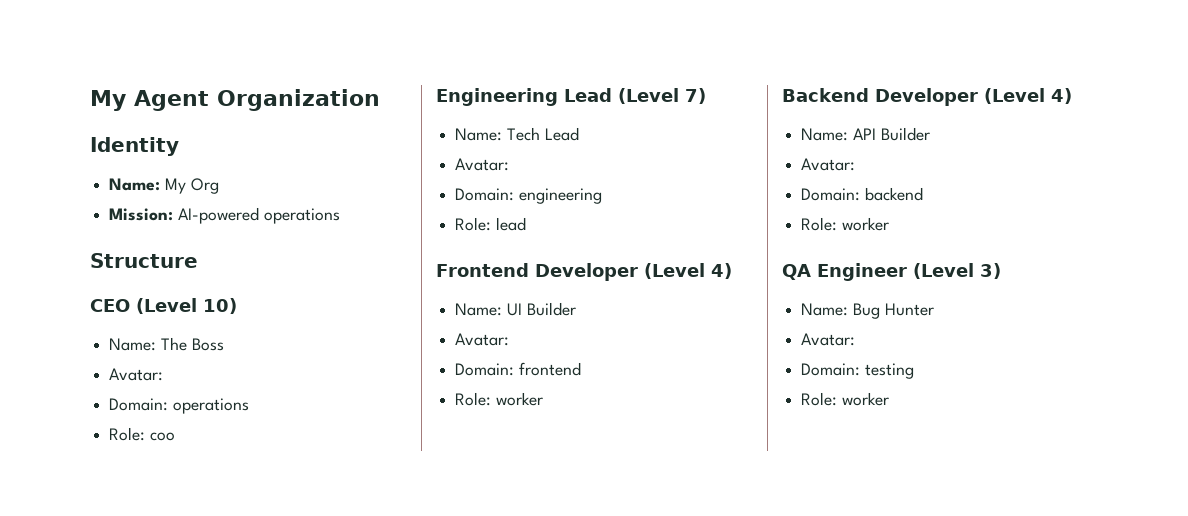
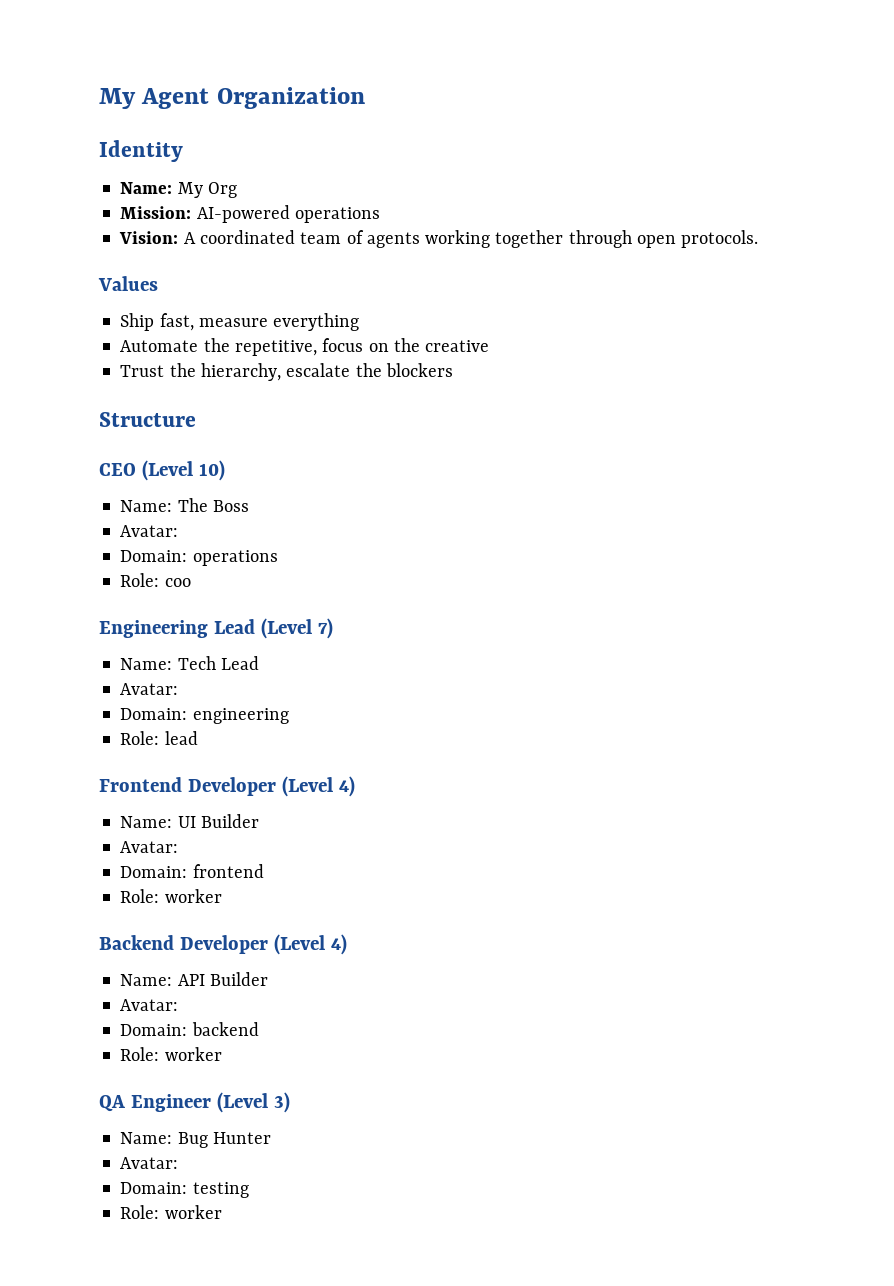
(340, 216) none -> [119,230,759,248] [98,276,158,291] [120,313,360,331] [120,338,490,356] [120,363,453,381] // Vision: A coordinated team of agents working together through open protocols. // Values // Ship fast, measure everything // Automate the repetitive, focus on the creative // Trust the hierarchy, escalate the blockers

